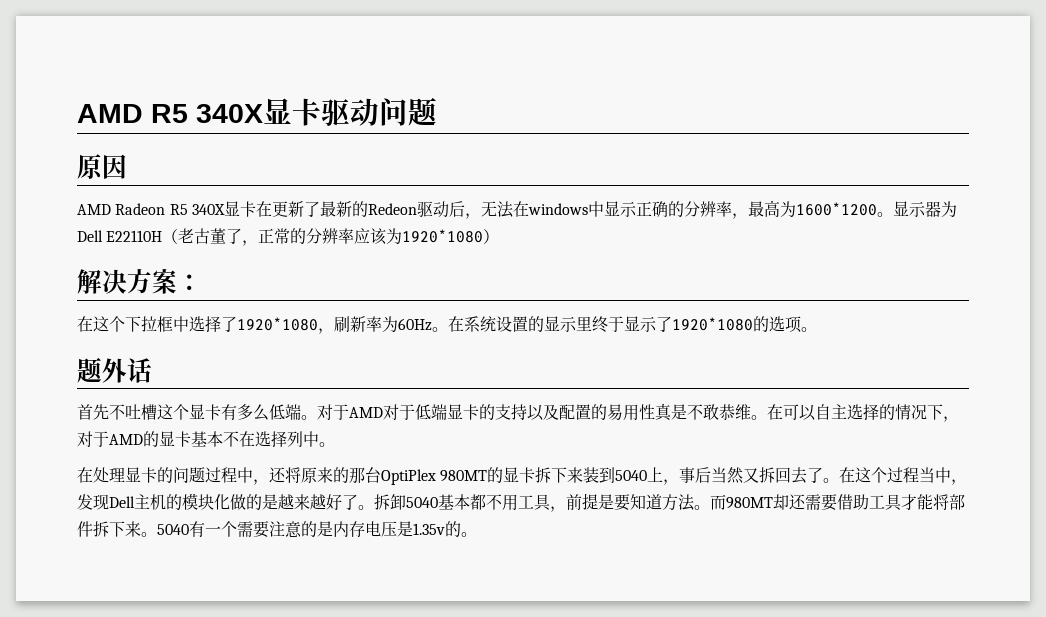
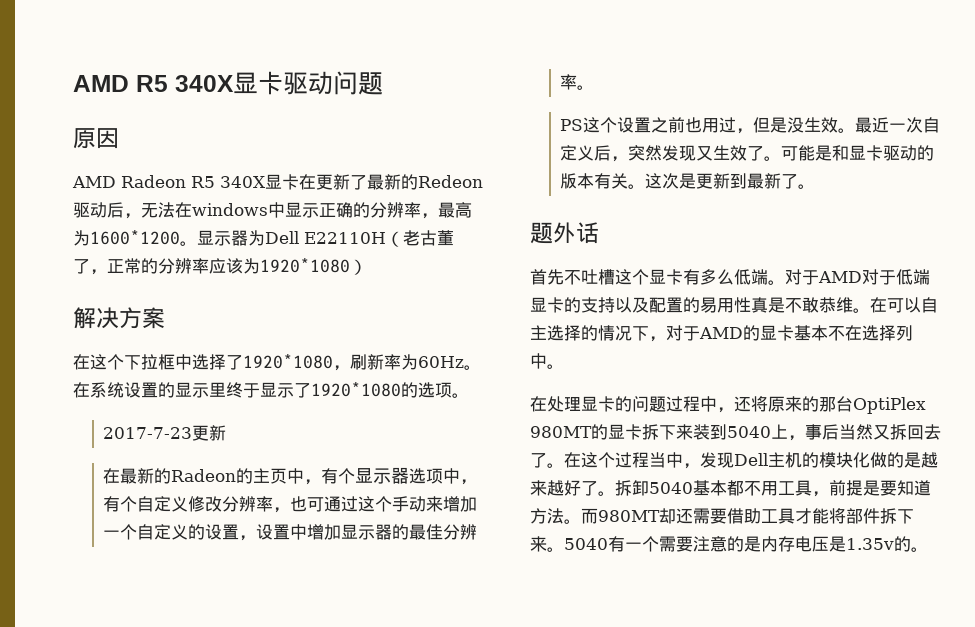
[177,274,202,291] ： -> (165, 318) none
(817, 329) none -> [103,425,227,441] [103,467,478,485] [103,496,478,513] [103,524,478,541] [560,74,595,90] [560,117,941,134] [560,145,935,162] [560,173,816,189] // 2017-7-23更新 // 在最新的Radeon的主页中，有个显示器选项中，有个自定义修改分辨率，也可通过这个手动来增加一个自定义的设置，设置中增加显示器的最佳分辨率。 // PS这个设置之前也用过，但是没生效。最近一次自定义后，突然发现又生效了。可能是和显卡驱动的版本有关。这次是更新到最新了。

